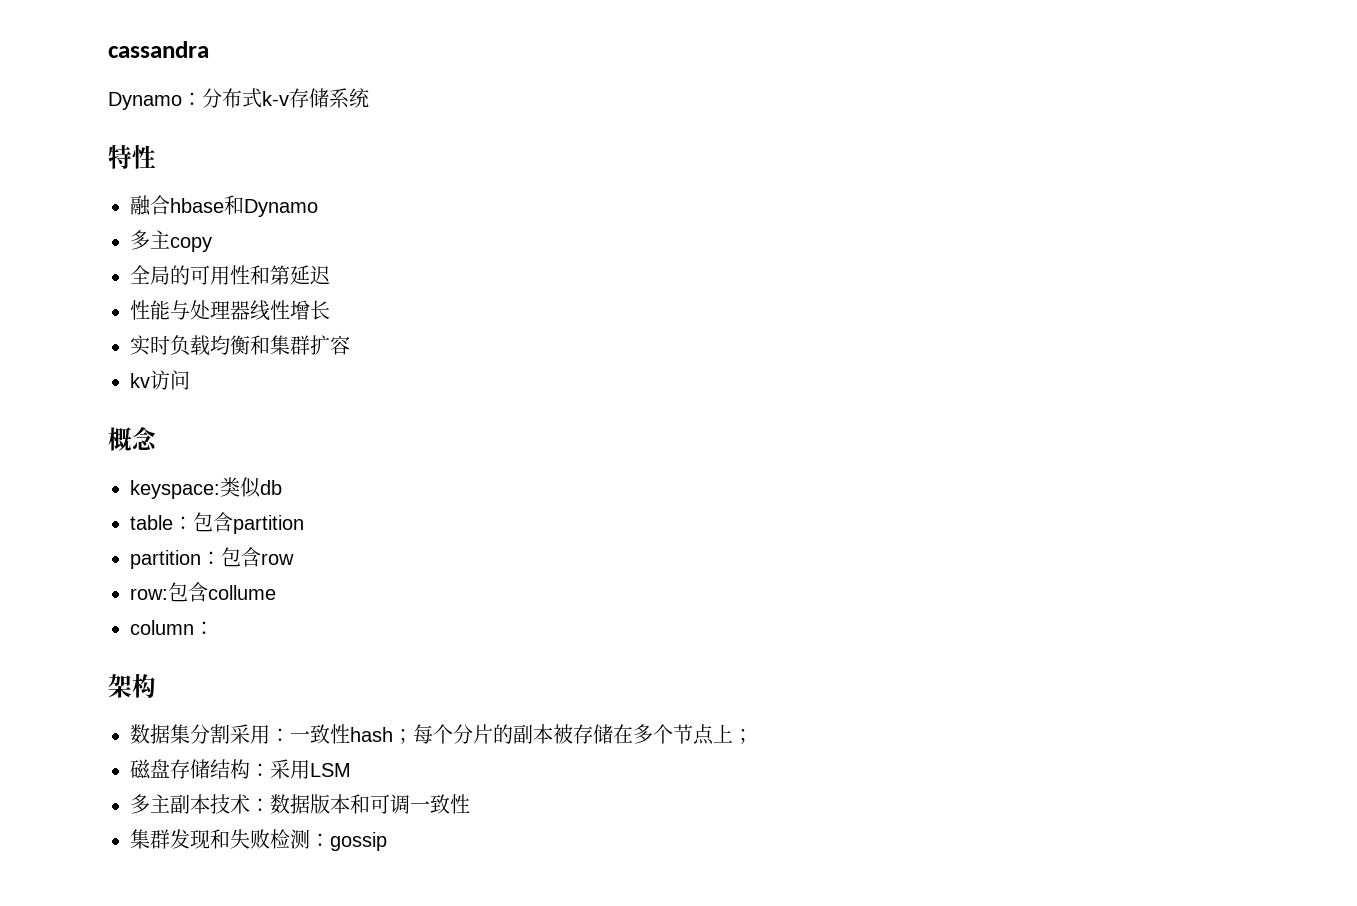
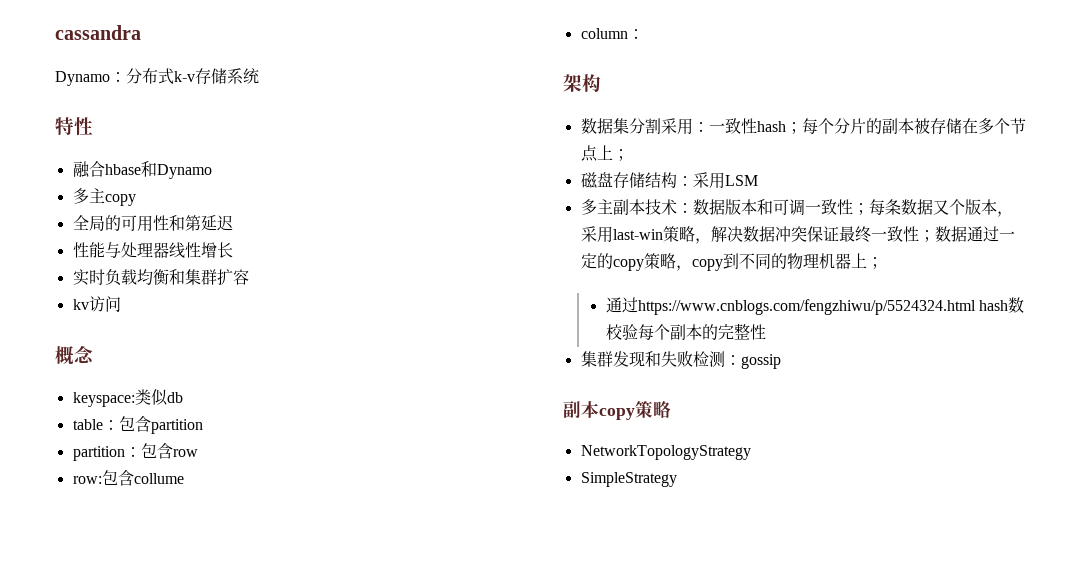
(470, 804) none -> [852,199,1013,217] [580,226,1015,244] [580,253,883,271] [605,297,1025,315] [605,323,766,341] ；每条数据又个版本，采用last-win策略，解决数据冲突保证最终一致性；数据通过一定的copy策略，copy到不同的物理机器上； // 通过https://www.cnblogs.com/fengzhiwu/p/5524324.html hash数校验每个副本的完整性
(387, 841) none -> [563,400,671,420] [580,445,751,460] [580,472,677,487] // 副本copy策略 // NetworkTopologyStrategy // SimpleStrategy

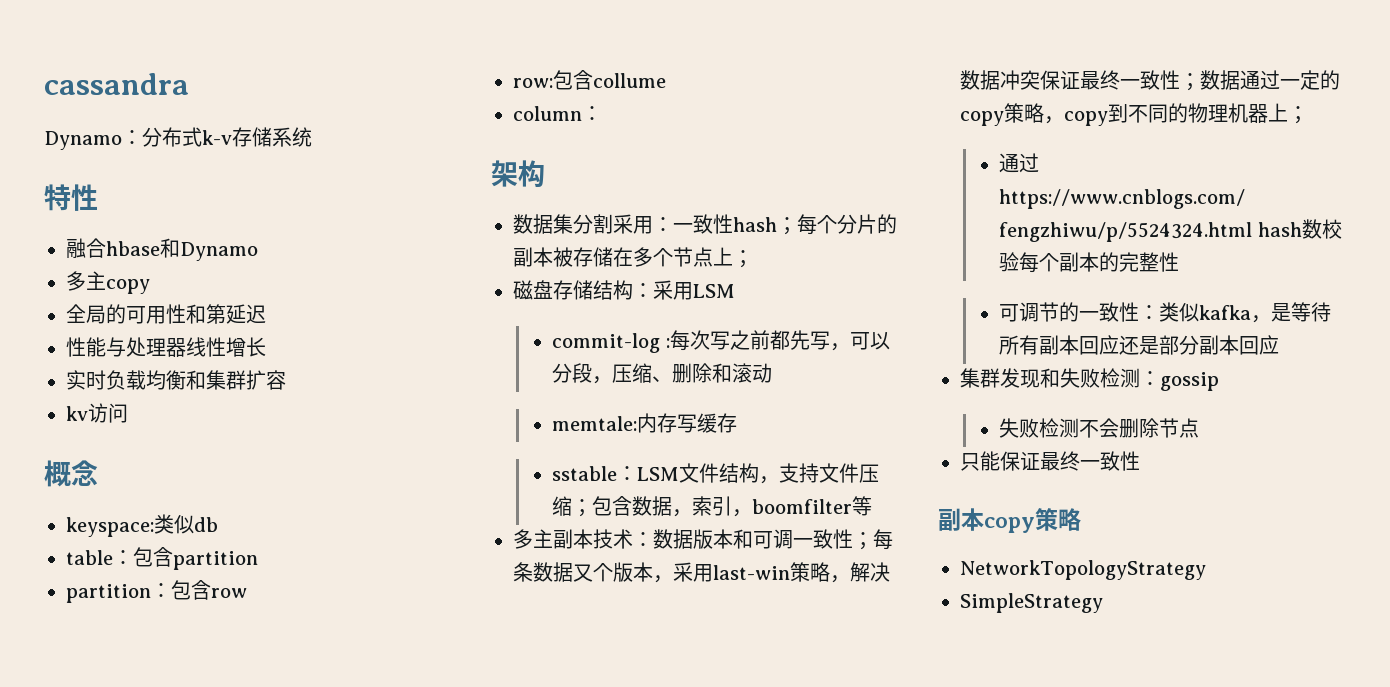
(758, 180) none -> [552,330,890,353] [552,363,773,384] [552,413,738,433] [552,463,880,484] [552,496,873,517] // commit-log :每次写之前都先写，可以分段，压缩、删除和滚动 // memtale:内存写缓存 // sstable：LSM文件结构，支持文件压缩；包含数据，索引，boomfilter等
(766, 332) none -> [999,302,1332,323] [999,335,1280,355] // 可调节的一致性：类似kafka，是等待所有副本回应还是部分副本回应
(781, 361) none -> [999,418,1200,438] [960,451,1140,471] // 失败检测不会删除节点 // 只能保证最终一致性

